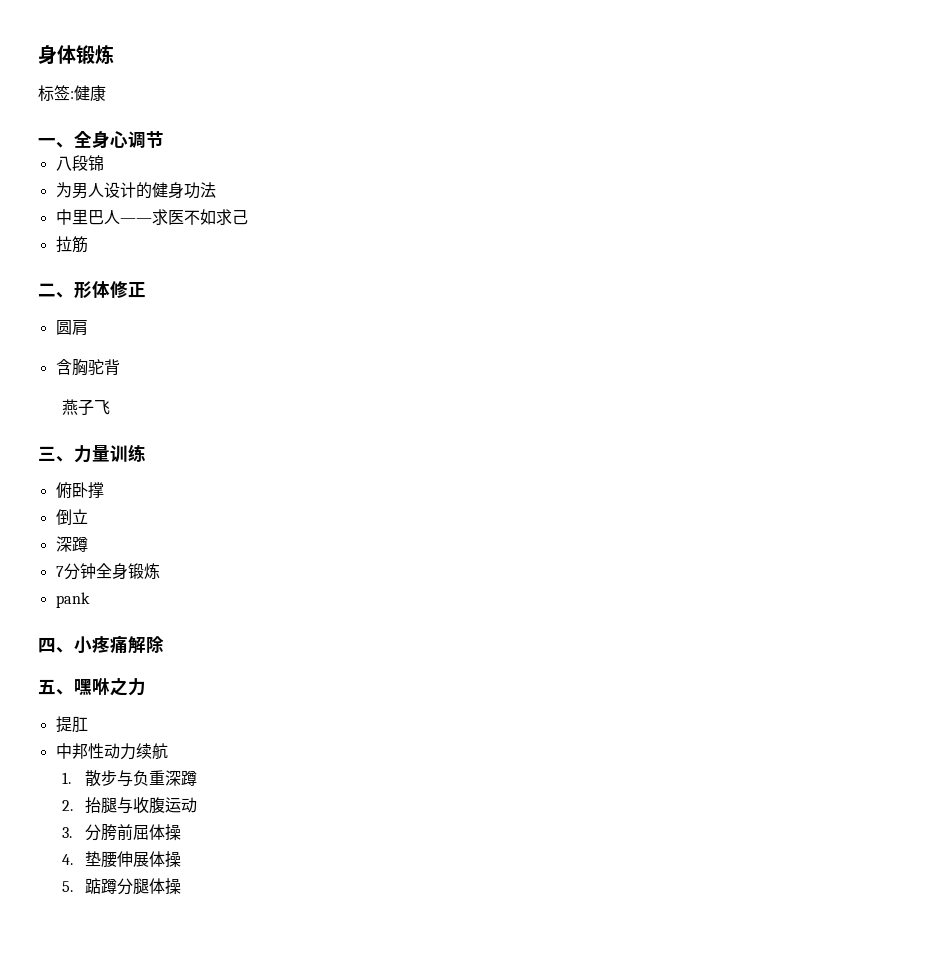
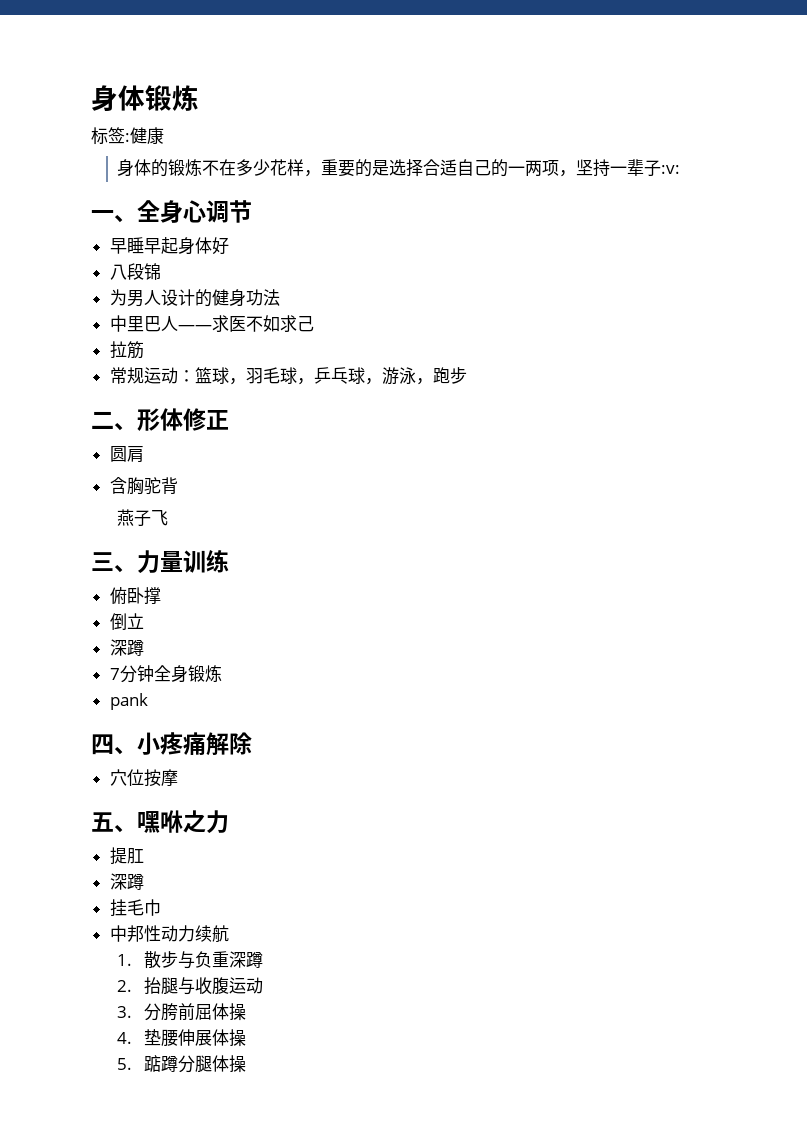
(106, 93) none -> [117,159,681,177] // 身体的锻炼不在多少花样，重要的是选择合适自己的一两项，坚持一辈子:v:
(164, 139) none -> [109,237,229,255] // 早睡早起身体好
(88, 244) none -> [109,367,467,385] // 常规运动：篮球，羽毛球，乒乓球，游泳，跑步
(164, 644) none -> [109,769,178,787] // 穴位按摩
(88, 724) none -> [109,873,144,890] [109,899,161,916] // 深蹲 // 挂毛巾

